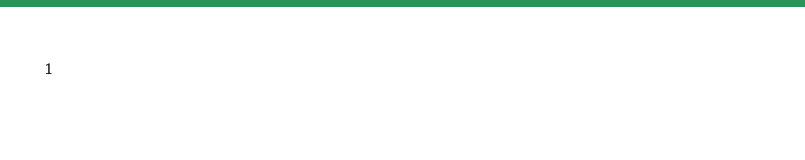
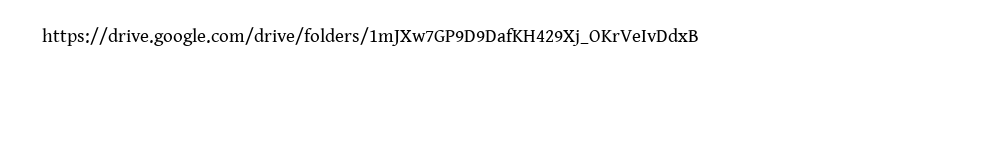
[45,63,52,74] 1 -> [42,27,699,46] https://drive.google.com/drive/folders/1mJXw7GP9D9DafKH429Xj_OKrVeIvDdxB

